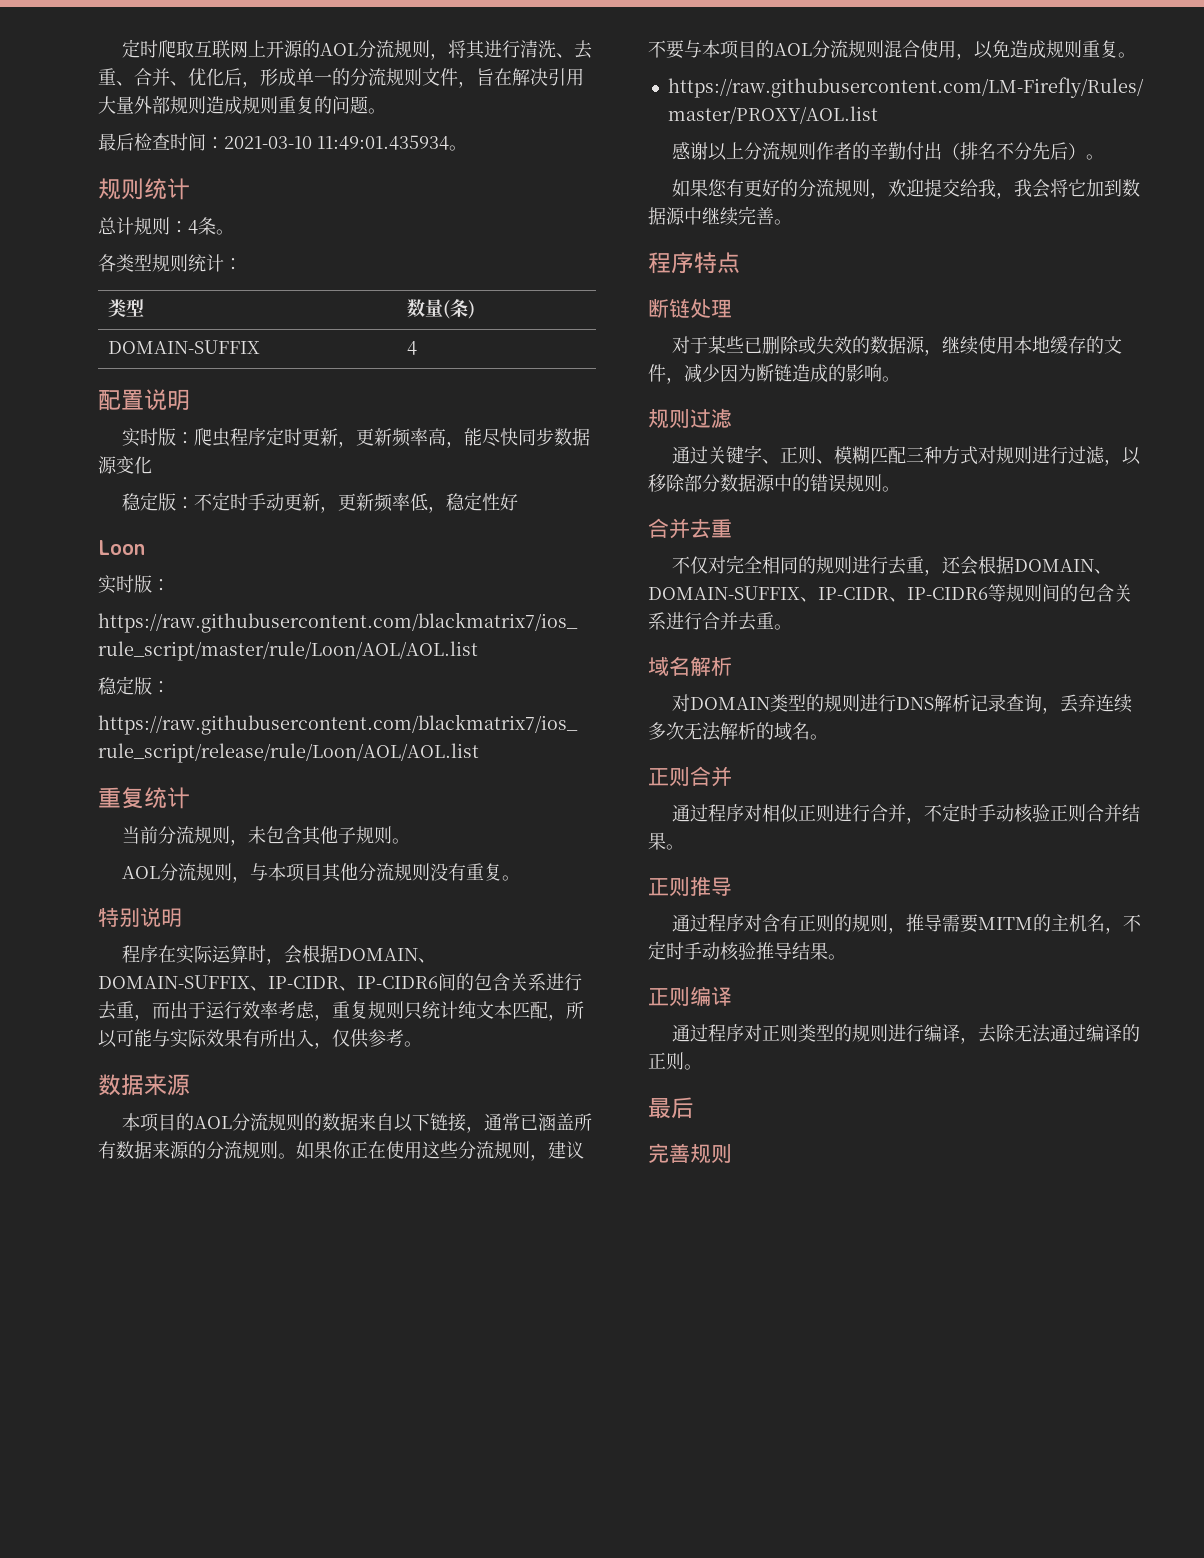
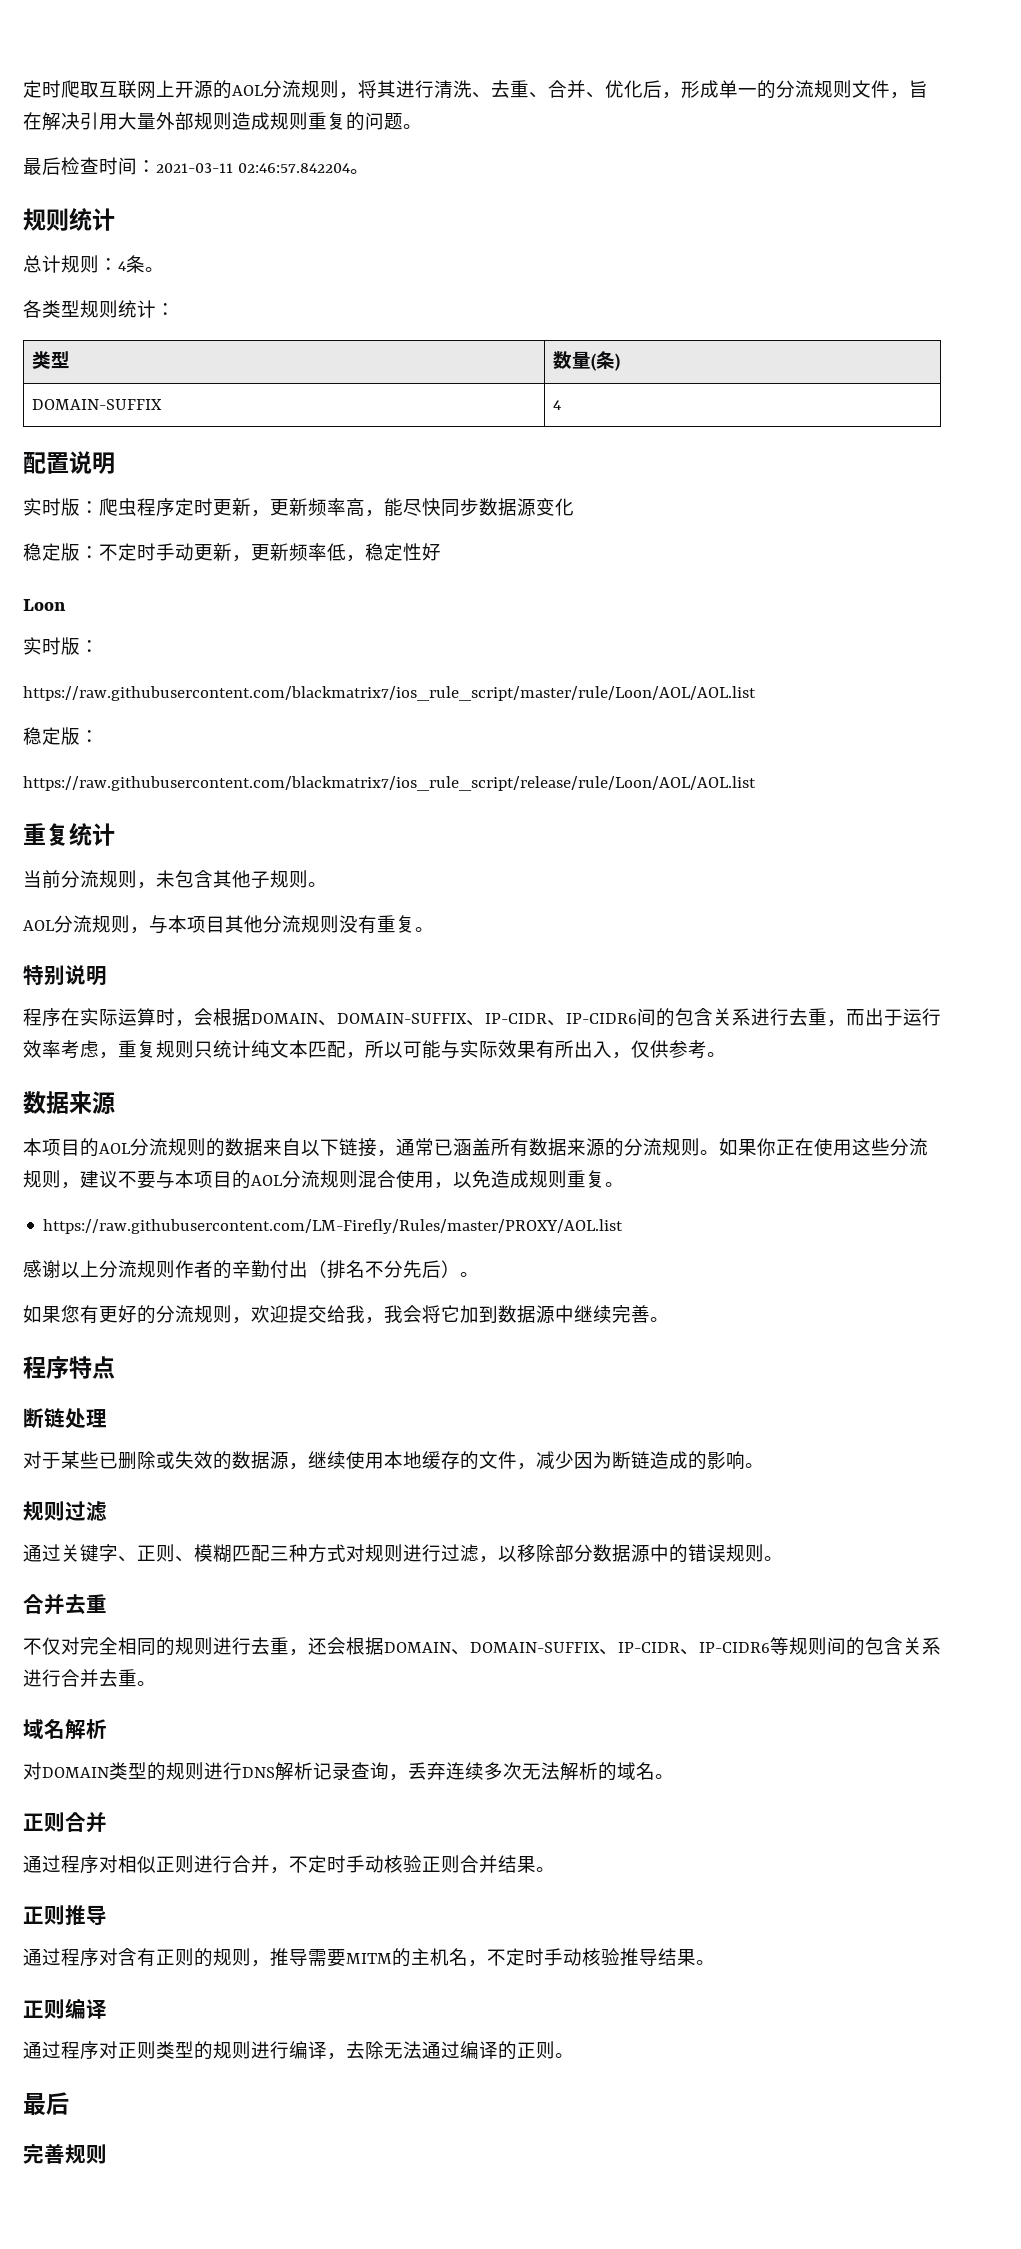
[224,135,449,150] 2021-03-10 11:49:01.435934 -> [156,163,350,173] 2021-03-11 02:46:57.842204

